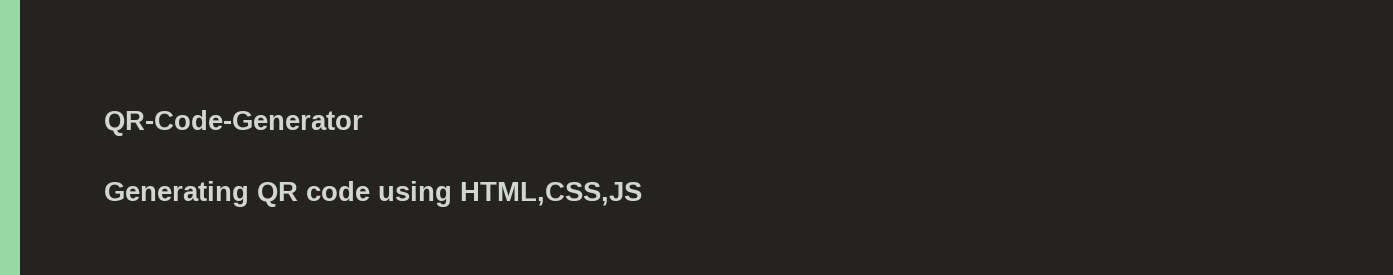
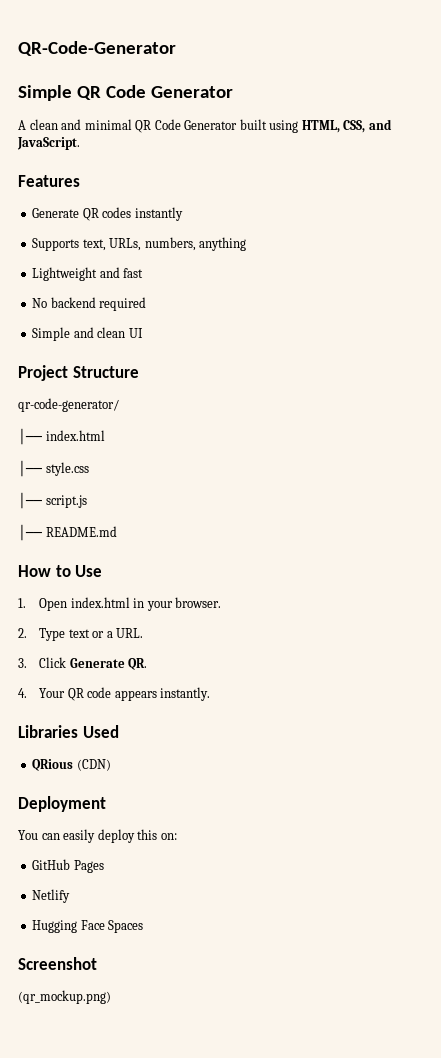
[104,181,642,207] Generating QR code using HTML,CSS,JS -> [18,85,234,101] [18,119,392,133] [17,137,80,150] [18,175,80,187] [32,207,183,221] [32,237,247,251] [32,267,144,281] [32,297,147,311] [32,327,143,341] [18,365,139,381] [18,398,119,412] [18,428,105,445] [18,460,89,477] [18,492,87,509] [18,524,117,541] [18,565,103,577] [18,597,222,611] [18,628,144,641] [18,657,148,670] [18,687,211,701] [18,725,119,738] [32,759,111,771] [18,796,106,812] [18,829,177,843] [32,859,104,873] [32,889,71,903] [32,920,144,933] [18,957,97,970] [18,990,111,1004] Simple QR Code Generator // A clean and minimal QR Code Generator built using HTML, CSS, and JavaScript. // Features // Generate QR codes instantly // Supports text, URLs, numbers, anything // Lightweight and fast // No backend required // Simple and clean UI // Project Structure // qr-code-generator/ // │── index.html // │── style.css // │── script.js // │── README.md // How to Use // 1. Open index.html in your browser. // 2. Type text or a URL. // 3. Click Generate QR. // 4. Your QR code appears instantly. // Libraries Used // QRious (CDN) // Deployment // You can easily deploy this on: // GitHub Pages // Netlify // Hugging Face Spaces // Screenshot // (qr_mockup.png)

